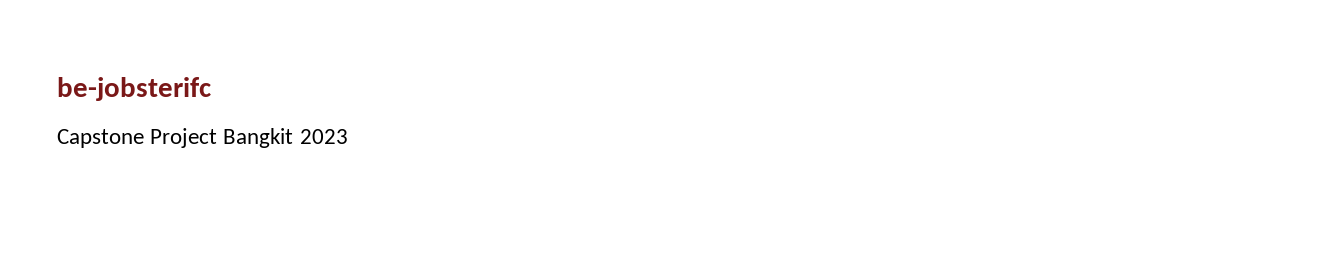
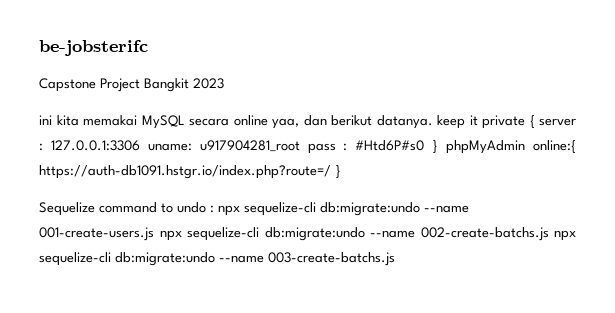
(348, 136) none -> [39,115,576,129] [39,140,577,154] [39,165,341,179] [39,202,469,216] [39,227,576,241] [39,252,395,266] // ini kita memakai MySQL secara online yaa, dan berikut datanya. keep it private { server : 127.0.0.1:3306 uname: u917904281_root pass : #Htd6P#s0 } phpMyAdmin online:{ https://auth-db1091.hstgr.io/index.php?route=/ } // Sequelize command to undo : npx sequelize-cli db:migrate:undo --name 001-create-users.js npx sequelize-cli db:migrate:undo --name 002-create-batchs.js npx sequelize-cli db:migrate:undo --name 003-create-batchs.js

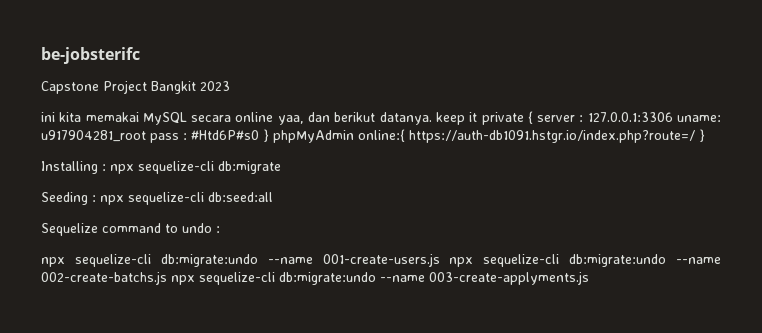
(341, 172) none -> [41,161,281,174] [41,192,273,205] // Installing : npx sequelize-cli db:migrate // Seeding : npx sequelize-cli db:seed:all
(214, 209) none -> (220, 229) //
[268,252,395,266] 003-create-batchs.js -> [429,271,589,285] 003-create-applyments.js

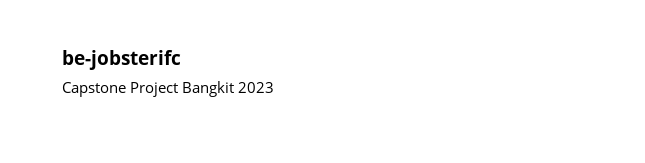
[41,111,721,125] [41,129,705,143] [41,161,281,174] [41,192,273,205] [41,223,220,236] [41,253,721,267] [41,271,589,285] // ini kita memakai MySQL secara online yaa, dan berikut datanya. keep it private { server : 127.0.0.1:3306 uname: u917904281_root pass : #Htd6P#s0 } phpMyAdmin online:{ https://auth-db1091.hstgr.io/index.php?route=/ } // Installing : npx sequelize-cli db:migrate // Seeding : npx sequelize-cli db:seed:all // Sequelize command to undo : // npx sequelize-cli db:migrate:undo --name 001-create-users.js npx sequelize-cli db:migrate:undo --name 002-create-batchs.js npx sequelize-cli db:migrate:undo --name 003-create-applyments.js -> (275, 87) none

